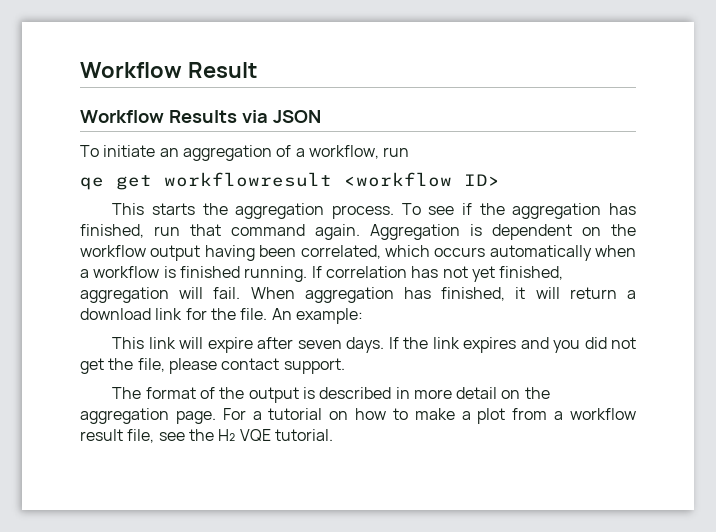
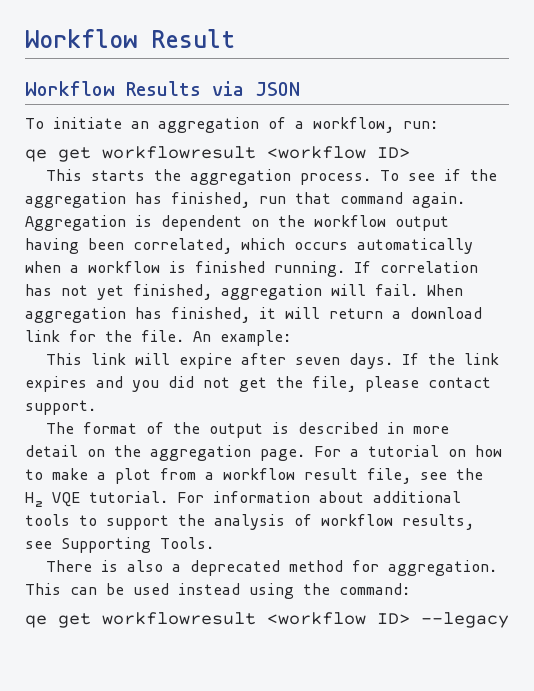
[383,147,410,157] run -> [403,121,438,129] run:
(333, 435) none -> [177,491,461,503] [25,514,474,530] [25,537,214,553] [45,560,497,576] [25,583,410,599] [25,612,509,628] For information about additional tools to support the analysis of workflow results, see Supporting Tools. // There is also a deprecated method for aggregation. This can be used instead using the command: // qe get workflowresult <workflow ID> --legacy

